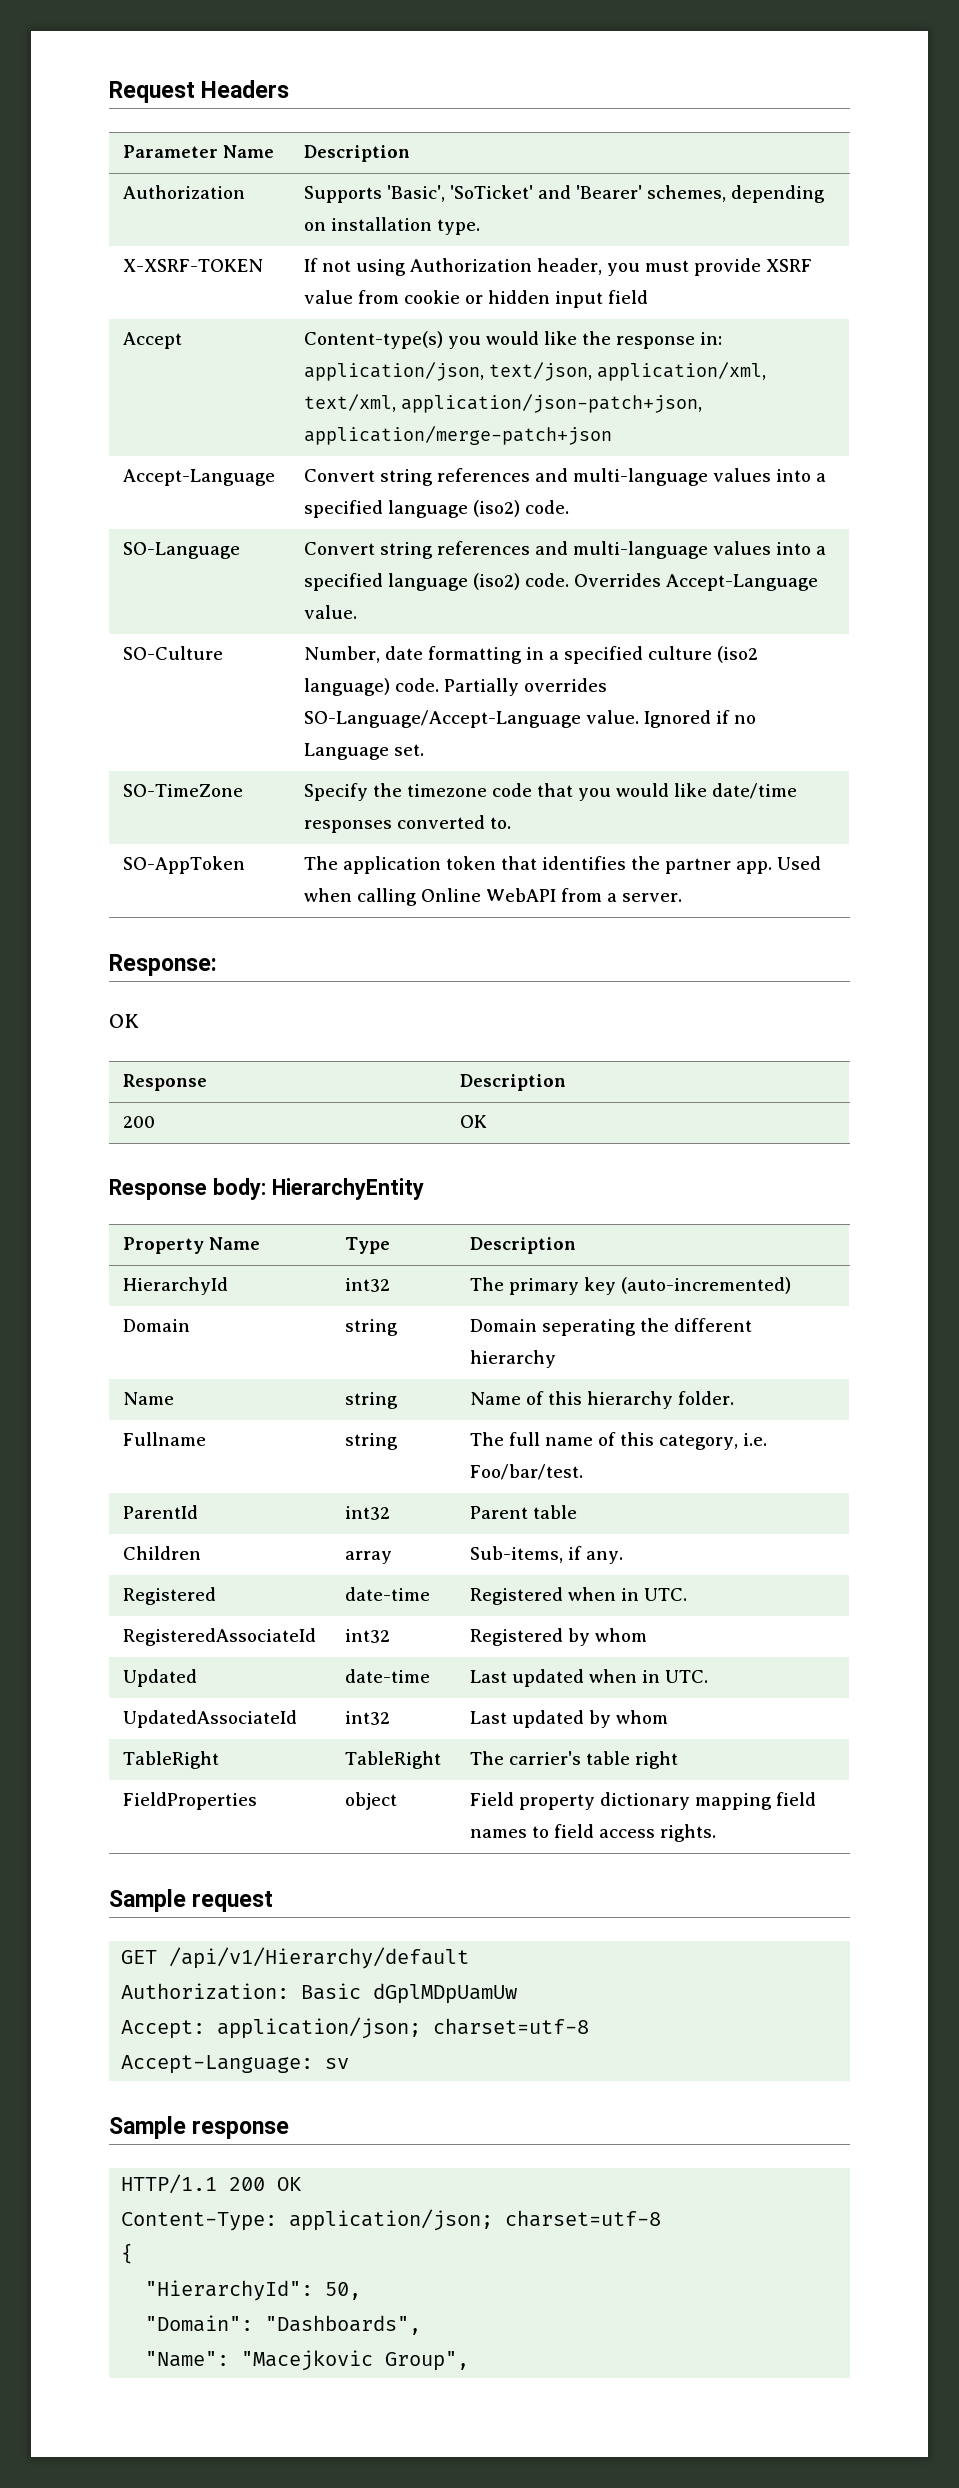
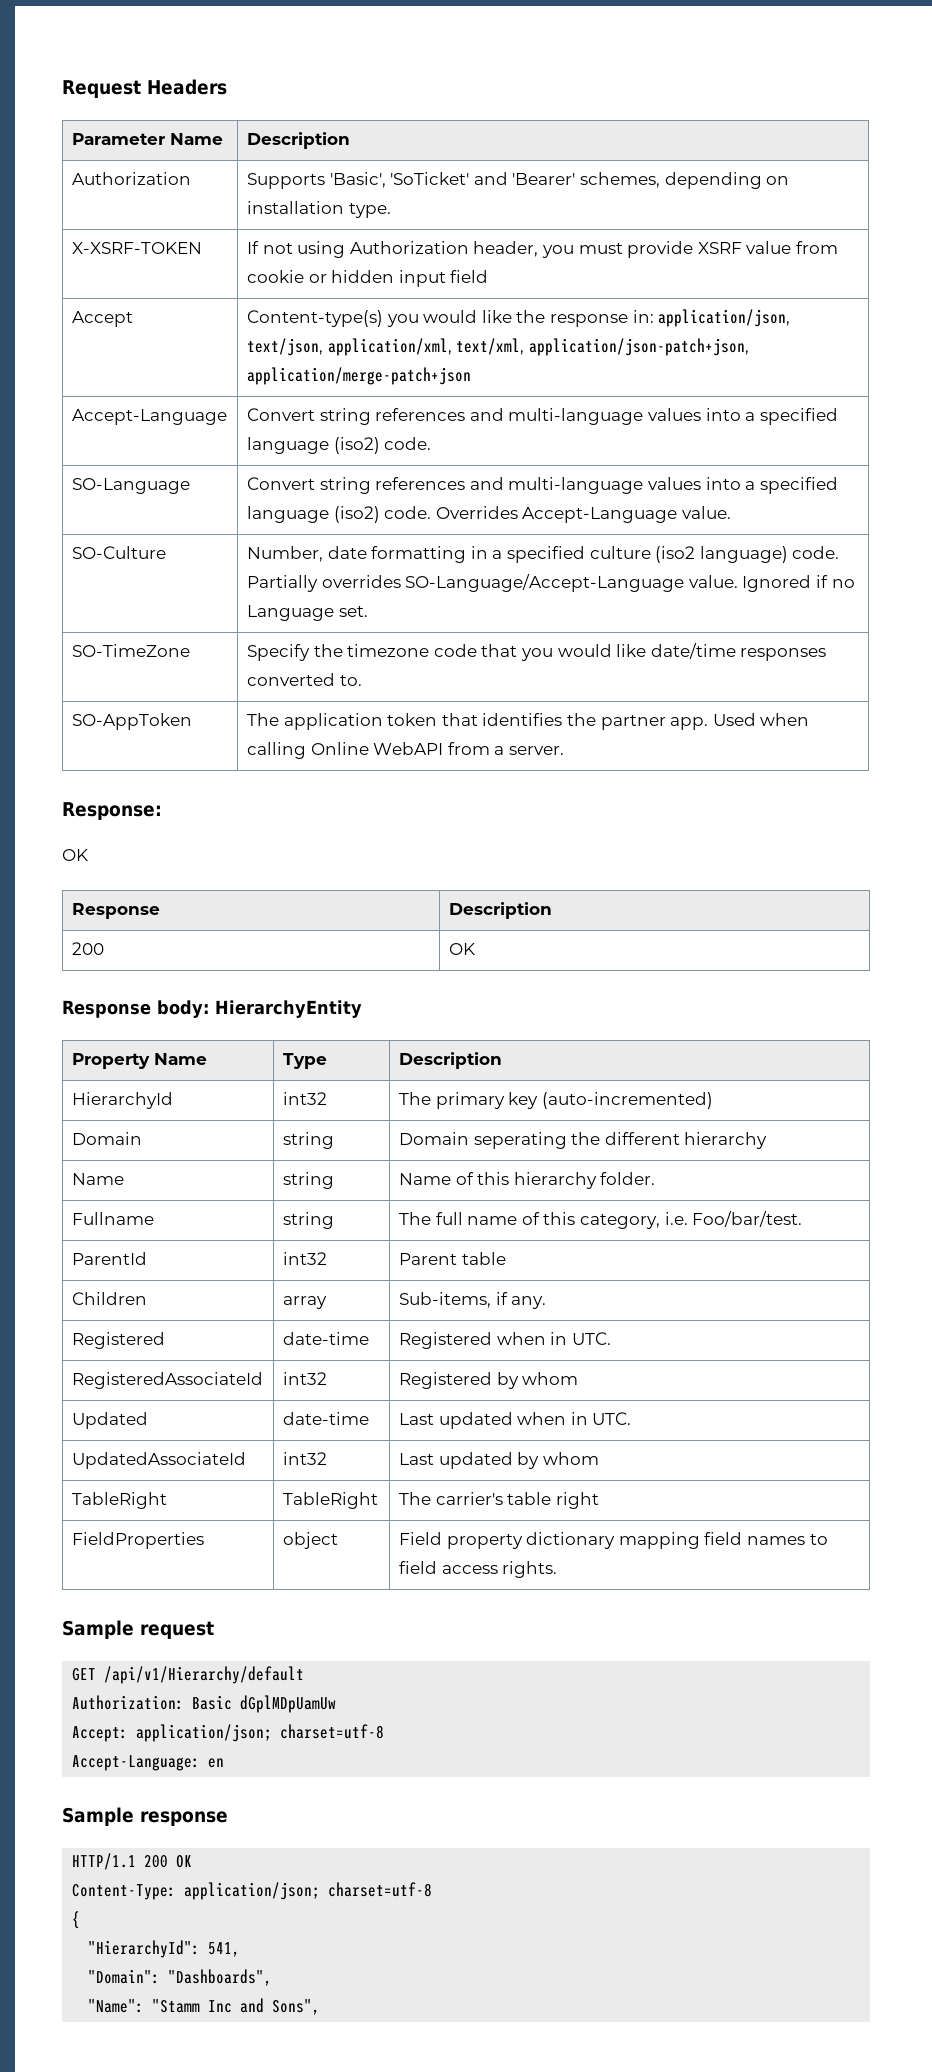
[325,2058,350,2069] sv -> [208,1758,225,1768] en
[325,2282,362,2300] 50, -> [208,1942,241,1957] 541,
[241,2350,470,2371] "Macejkovic Group", -> [152,1998,321,2015] "Stamm Inc and Sons",

